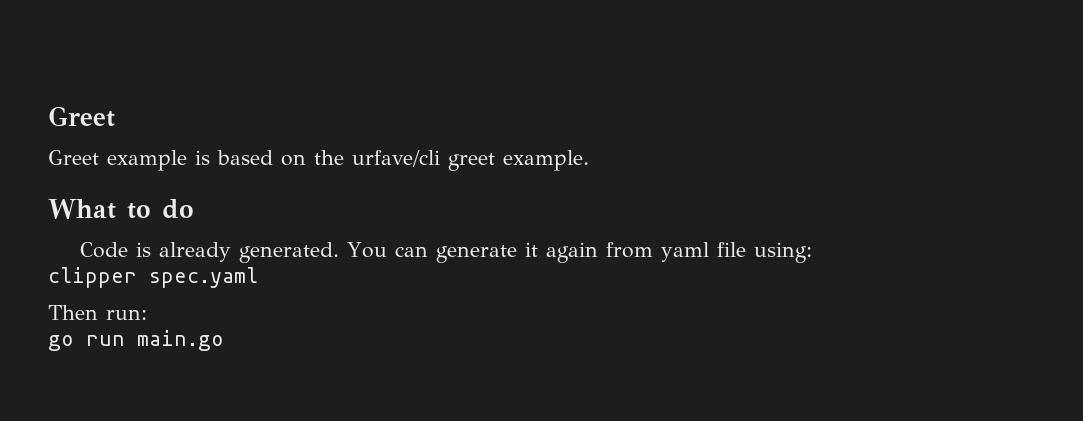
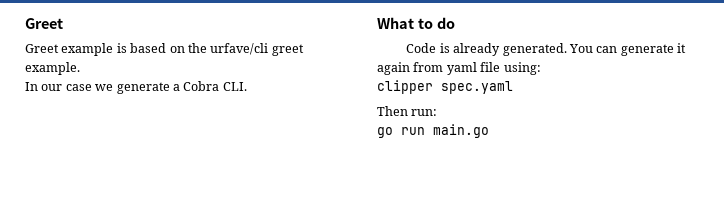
(589, 160) none -> [25,81,247,94] // In our case we generate a Cobra CLI.

